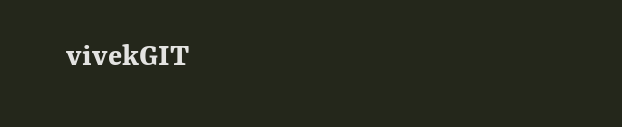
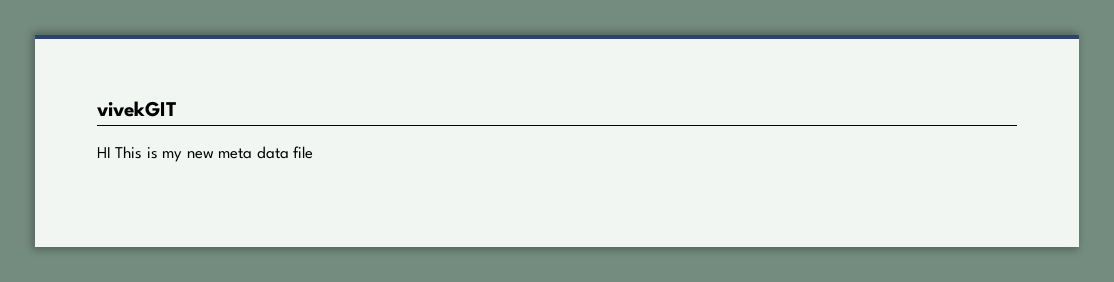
(189, 54) none -> [97,146,314,162] // HI This is my new meta data file

